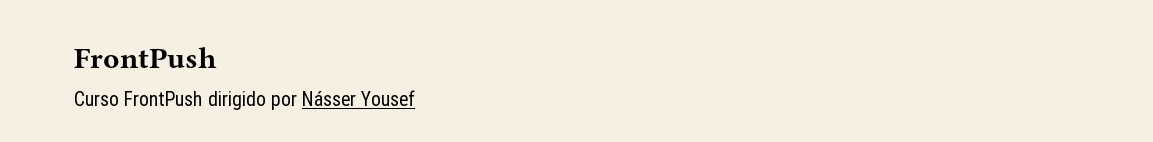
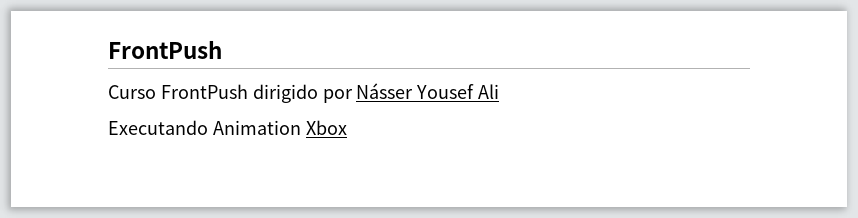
(416, 98) none -> [478,84,500,99] [108,120,347,135] Ali // Executando Animation Xbox

